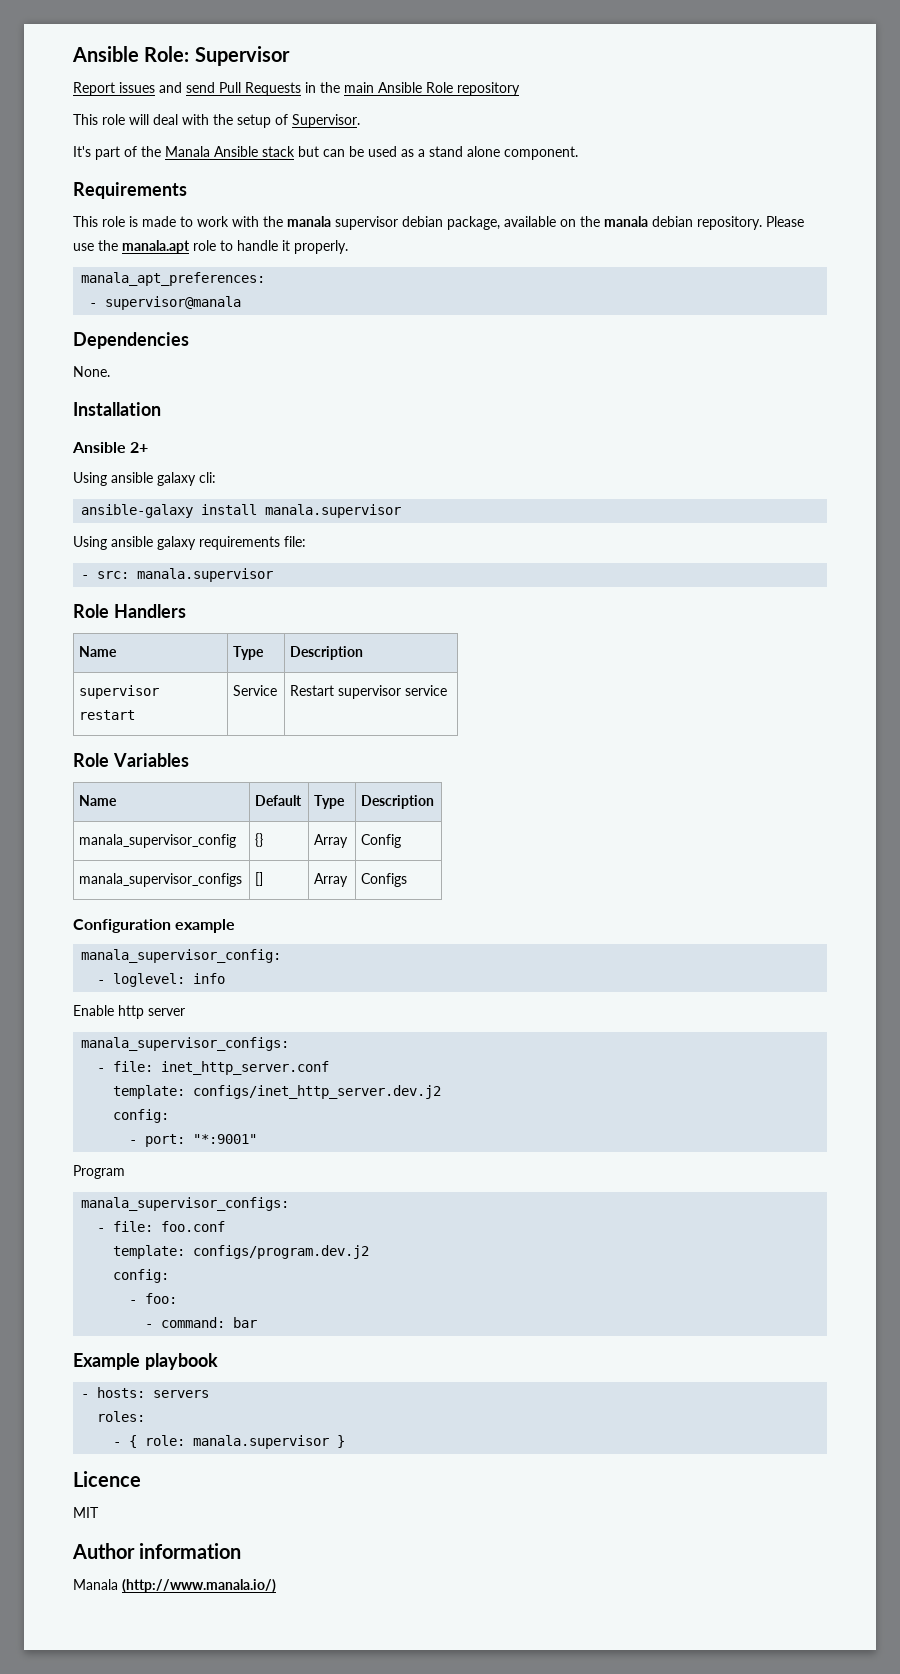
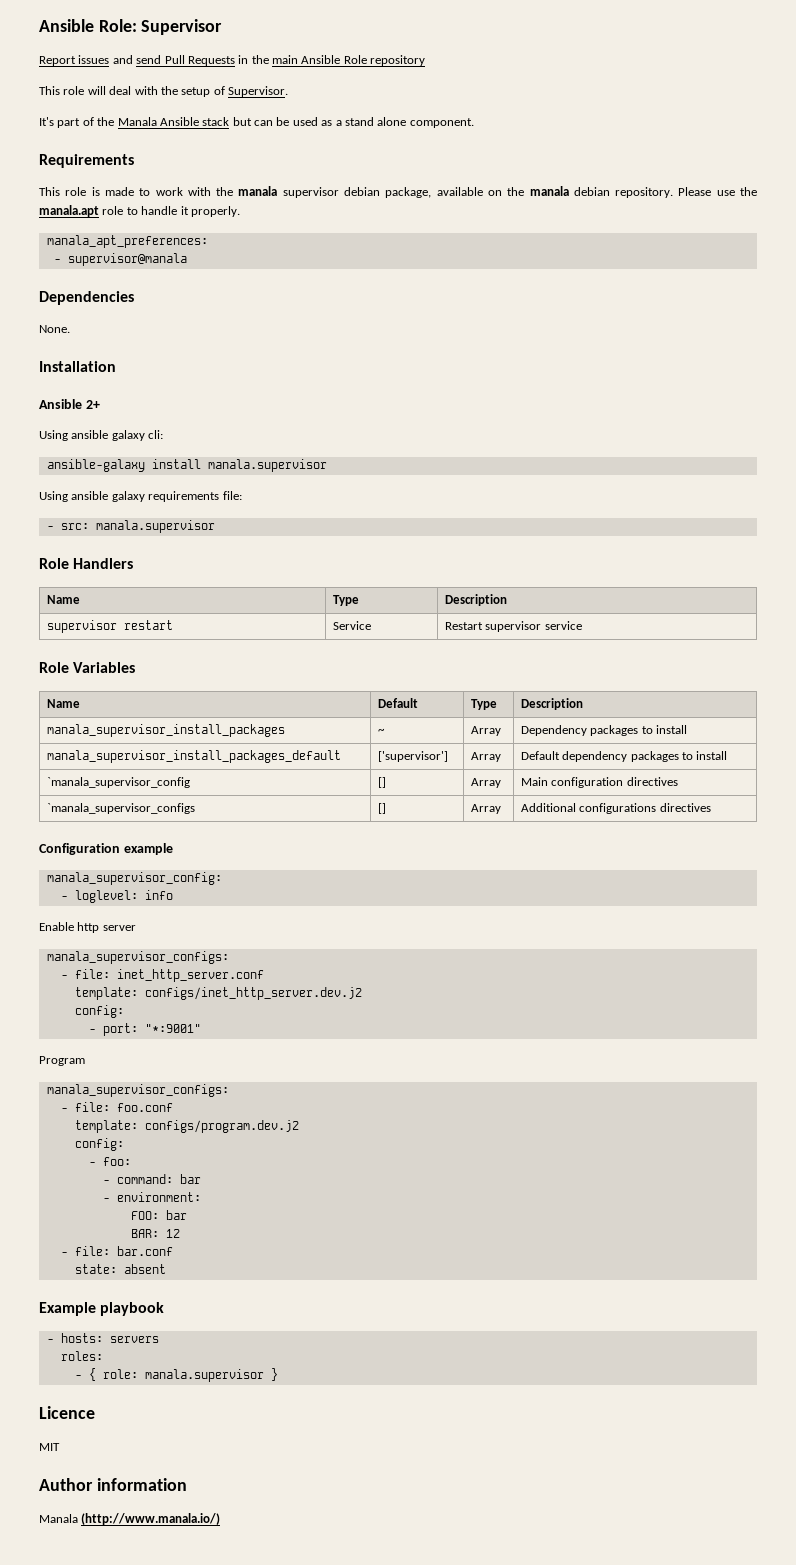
[79,834,237,848] [255,833,264,847] [314,834,349,848] [361,834,402,848] [79,873,243,887] [255,872,264,886] [314,873,349,887] [361,873,408,887] manala_supervisor_config | {} | Array | Config // manala_supervisor_configs | [] | Array | Configs -> [46,724,285,737] [377,728,385,734] [470,726,501,736] [520,725,688,736] [46,750,341,763] [377,751,448,762] [470,752,501,762] [520,751,728,762] [46,777,190,788] [377,777,386,788] [470,778,501,788] [520,777,678,788] [46,803,195,814] [377,803,386,814] [470,804,501,814] [520,803,711,814] manala_supervisor_install_packages | ~ | Array | Dependency packages to install // manala_supervisor_install_packages_default | ['supervisor'] | Array | Default dependency packages to install // `manala_supervisor_config | [] | Array | Main configuration directives // `manala_supervisor_configs | [] | Array | Additional configurations directives
(258, 1322) none -> [102,1192,201,1202] [130,1210,187,1220] [130,1229,180,1238] [60,1246,173,1256] [74,1264,166,1274] // - environment: // FOO: bar // BAR: 12 // - file: bar.conf // state: absent

